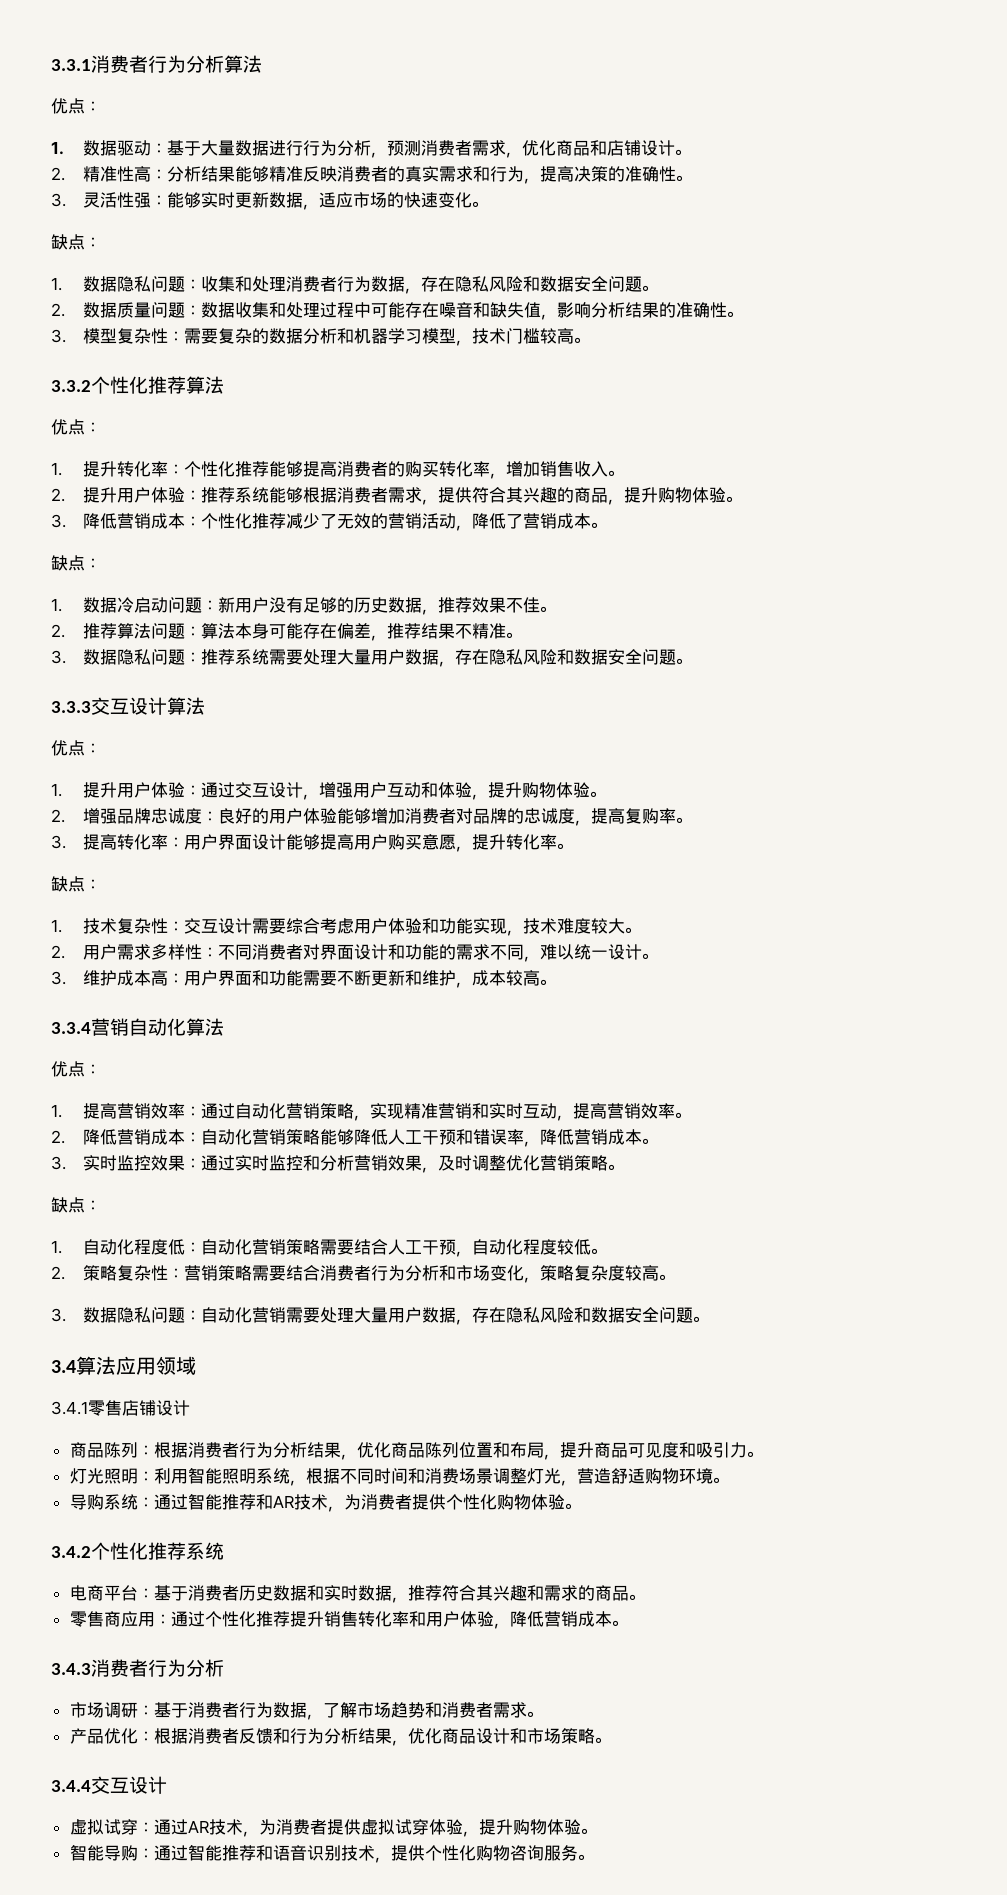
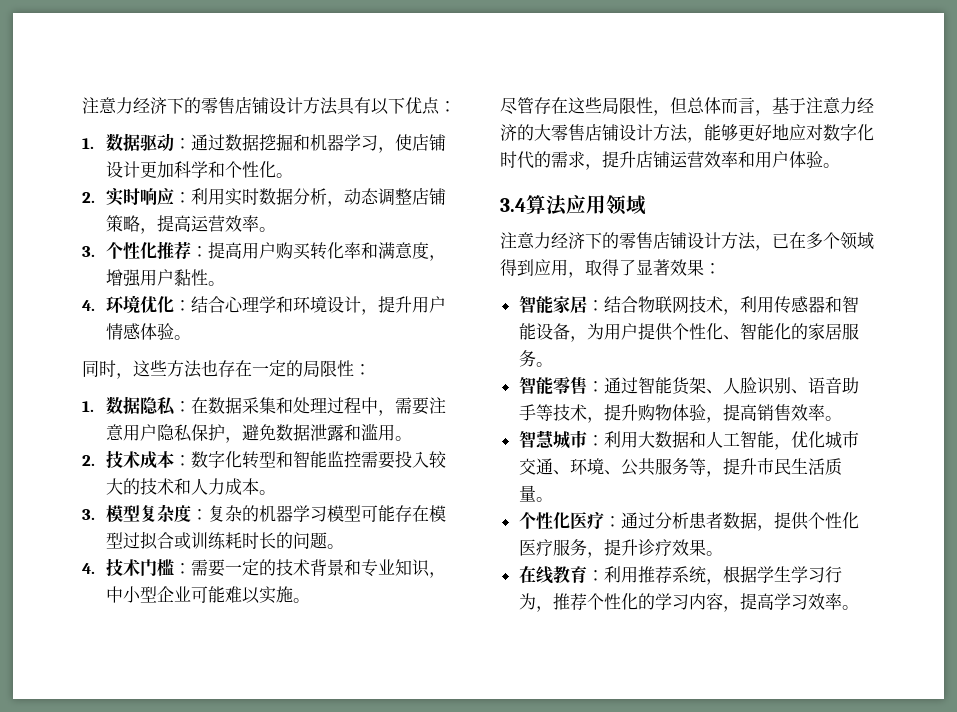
[51,55,262,73] 3.3.1消费者行为分析算法 // -> [82,97,405,115] 注意力经济下的零售店铺设计方法具有以下
[166,140,691,158] [51,166,692,184] [51,192,488,210] [51,234,101,250] [51,276,658,294] [51,302,743,320] [51,328,590,346] [51,376,224,394] [51,419,101,435] [51,461,624,479] [51,487,742,505] [51,513,607,531] [51,555,101,571] [51,597,556,615] [51,623,522,641] [51,649,692,667] [51,697,205,715] [51,740,101,756] [51,782,606,800] [51,808,692,826] [51,834,573,852] [51,876,101,892] [51,918,641,936] [51,944,658,962] [51,970,556,988] [51,1018,224,1036] [51,1061,101,1077] [51,1103,691,1121] [51,1129,658,1147] [51,1155,624,1173] [51,1197,101,1213] [51,1239,607,1257] [51,1265,675,1283] [51,1307,693,1325] 基于大量数据进行行为分析，预测消费者需求，优化商品和店铺设计。 // 2.精准性高：分析结果能够精准反映消费者的真实需求和行为，提高决策的准确性。 // 3.灵活性强：能够实时更新数据，适应市场的快速变化。 // 缺点： // 1.数据隐私问题：收集和处理消费者行为数据，存在隐私风险和数据安全问题。 // 2.数据质量问题：数据收集和处理过程中可能存在噪音和缺失值，影响分析结果的准确性。 // 3.模型复杂性：需要复杂的数据分析和机器学习模型，技术门槛较高。 // 3.3.2个性化推荐算法 // 优点： // 1.提升转化率：个性化推荐能够提高消费者的购买转化率，增加销售收入。 // 2.提升用户体验：推荐系统能够根据消费者需求，提供符合其兴趣的商品，提升购物体验。 // 3.降低营销成本：个性化推荐减少了无效的营销活动，降低了营销成本。 // 缺点： // 1.数据冷启动问题：新用户没有足够的历史数据，推荐效果不佳。 // 2.推荐算法问题：算法本身可能存在偏差，推荐结果不精准。 // 3.数据隐私问题：推荐系统需要处理大量用户数据，存在隐私风险和数据安全问题。 // 3.3.3交互设计算法 // 优点： // 1.提升用户体验：通过交互设计，增强用户互动和体验，提升购物体验。 // 2.增强品牌忠诚度：良好的用户体验能够增加消费者对品牌的忠诚度，提高复购率。 // 3.提高转化率：用户界面设计能够提高用户购买意愿，提升转化率。 // 缺点： // 1.技术复杂性：交互设计需要综合考虑用户体验和功能实现，技术难度较大。 // 2.用户需求多样性：不同消费者对界面设计和功能的需求不同，难以统一设计。 // 3.维护成本高：用户界面和功能需要不断更新和维护，成本较高。 // 3.3.4营销自动化算法 // 优点： // 1.提高营销效率：通过自动化营销策略，实现精准营销和实时互动，提高营销效率。 // 2.降低营销成本：自动化营销策略能够降低人工干预和错误率，降低营销成本。 // 3.实时监控效果：通过实时监控和分析营销效果，及时调整优化营销策略。 // 缺点： // 1.自动化程度低：自动化营销策略需要结合人工干预，自动化程度较低。 // 2.策略复杂性：营销策略需要结合消费者行为分析和市场变化，策略复杂度较高。 // 3.数据隐私问题：自动化营销需要处理大量用户数据，存在隐私风险和数据安全问题 -> [191,134,447,153] [106,161,294,178] [82,188,447,207] [106,215,277,234] [82,241,447,261] [106,269,226,287] [82,295,447,315] [106,323,192,340] [82,360,371,379] [82,396,447,416] [106,423,413,443] [82,450,448,469] [106,478,277,495] [82,504,447,522] [106,531,345,550] [82,558,447,578] [106,586,311,604] [500,97,874,116] [500,124,874,143] [500,151,823,170] 通过数据挖掘和机器学习，使店铺设计更加科学和个性化。 // 2.实时响应：利用实时数据分析，动态调整店铺策略，提高运营效率。 // 3.个性化推荐：提高用户购买转化率和满意度，增强用户黏性。 // 4.环境优化：结合心理学和环境设计，提升用户情感体验。 // 同时，这些方法也存在一定的局限性： // 1.数据隐私：在数据采集和处理过程中，需要注意用户隐私保护，避免数据泄露和滥用。 // 2.技术成本：数字化转型和智能监控需要投入较大的技术和人力成本。 // 3.模型复杂度：复杂的机器学习模型可能存在模型过拟合或训练耗时长的问题。 // 4.技术门槛：需要一定的技术背景和专业知识，中小型企业可能难以实施。 // 尽管存在这些局限性，但总体而言，基于注意力经济的大零售店铺设计方法，能够更好地应对数字化时代的需求，提升店铺运营效率和用户体验
[51,1400,190,1416] [69,1442,763,1460] [69,1467,729,1486] [69,1493,581,1512] [51,1542,224,1560] [69,1585,645,1603] [69,1611,628,1629] [51,1659,224,1677] [69,1702,543,1720] [69,1728,611,1746] [51,1776,167,1794] [69,1819,597,1837] [69,1844,578,1863] 3.4.1零售店铺设计 // 商品陈列：根据消费者行为分析结果，优化商品陈列位置和布局，提升商品可见度和吸引力。 // 灯光照明：利用智能照明系统，根据不同时间和消费场景调整灯光，营造舒适购物环境。 // 导购系统：通过智能推荐和AR技术，为消费者提供个性化购物体验。 // 3.4.2个性化推荐系统 // 电商平台：基于消费者历史数据和实时数据，推荐符合其兴趣和需求的商品。 // 零售商应用：通过个性化推荐提升销售转化率和用户体验，降低营销成本。 // 3.4.3消费者行为分析 // 市场调研：基于消费者行为数据，了解市场趋势和消费者需求。 // 产品优化：根据消费者反馈和行为分析结果，优化商品设计和市场策略。 // 3.4.4交互设计 // 虚拟试穿：通过AR技术，为消费者提供虚拟试穿体验，提升购物体验。 // 智能导购：通过智能推荐和语音识别技术，提供个性化购物咨询服务 -> [500,232,874,251] [500,259,721,278] [518,296,859,315] [518,323,859,342] [518,350,553,367] [518,376,859,395] [518,404,842,423] [518,430,859,450] [518,458,842,477] [518,485,553,502] [518,512,859,531] [518,539,723,558] [518,565,842,585] [518,593,842,612] 注意力经济下的零售店铺设计方法，已在多个领域得到应用，取得了显著效果： // 智能家居：结合物联网技术，利用传感器和智能设备，为用户提供个性化、智能化的家居服务。 // 智能零售：通过智能货架、人脸识别、语音助手等技术，提升购物体验，提高销售效率。 // 智慧城市：利用大数据和人工智能，优化城市交通、环境、公共服务等，提升市民生活质量。 // 个性化医疗：通过分析患者数据，提供个性化医疗服务，提升诊疗效果。 // 在线教育：利用推荐系统，根据学生学习行为，推荐个性化的学习内容，提高学习效率

